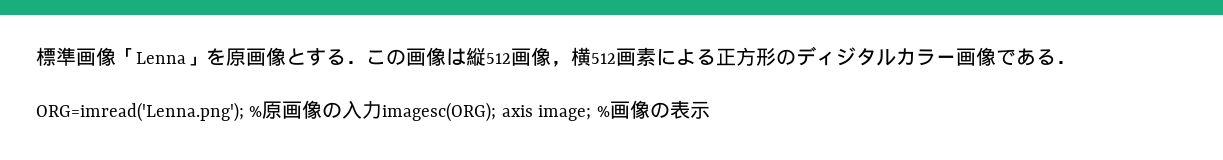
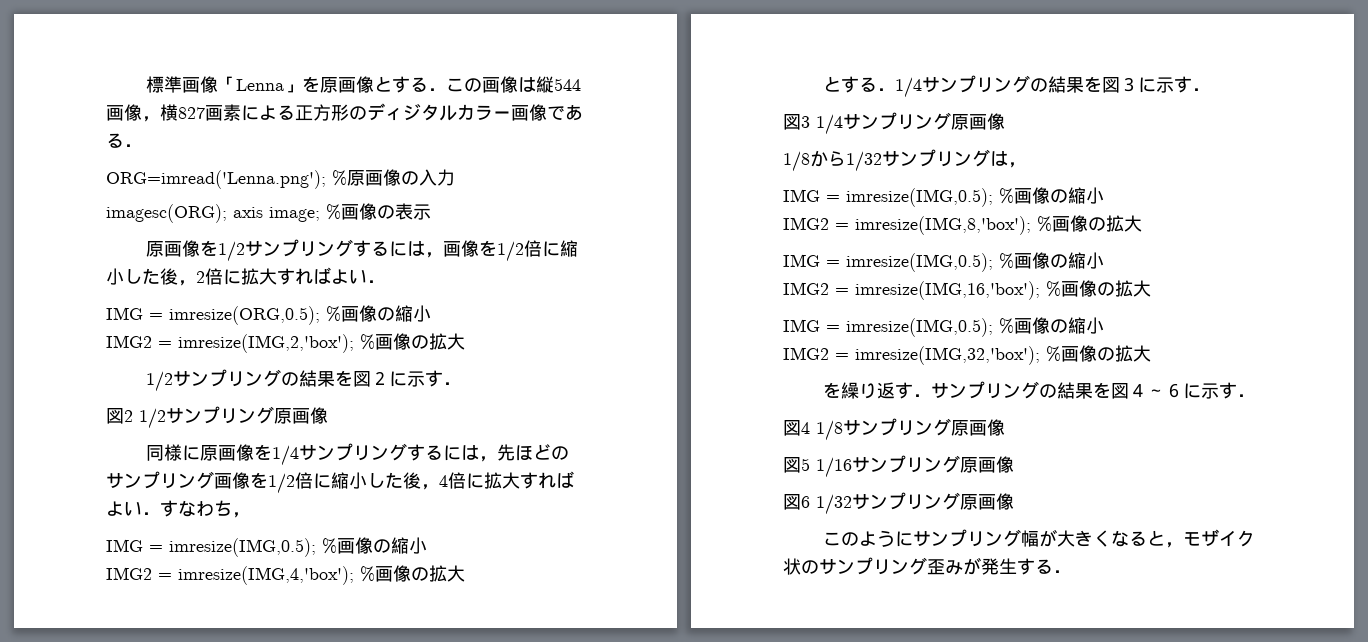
[486,53,511,64] 512 -> [553,78,581,91] 544
[591,53,616,64] 512 -> [178,107,205,119] 827
(383, 109) none -> (455, 177) //
(710, 110) none -> [145,239,578,262] [106,267,385,286] [106,305,431,325] [106,333,465,353] [145,369,461,392] [106,406,328,429] [145,443,569,466] [106,471,574,494] [106,500,250,518] [106,537,427,557] [106,565,465,585] [822,75,1210,98] [783,112,1005,135] [783,149,1026,172] [783,187,1104,207] [783,215,1142,235] [783,252,1104,272] [783,280,1151,300] [783,317,1104,337] [783,345,1151,365] [822,381,1255,399] [783,418,1005,441] [783,455,1014,478] [783,492,1014,515] [822,529,1255,548] [783,557,1071,575] // 原画像を1/2サンプリングするには，画像を1/2倍に縮小した後，2倍に拡大すればよい． // IMG = imresize(ORG,0.5); %画像の縮小 // IMG2 = imresize(IMG,2,'box'); %画像の拡大 // 1/2サンプリングの結果を図２に示す． // 図2 1/2サンプリング原画像 // 同様に原画像を1/4サンプリングするには，先ほどのサンプリング画像を1/2倍に縮小した後，4倍に拡大すればよい．すなわち， // IMG = imresize(IMG,0.5); %画像の縮小 // IMG2 = imresize(IMG,4,'box'); %画像の拡大 // とする．1/4サンプリングの結果を図３に示す． // 図3 1/4サンプリング原画像 // 1/8から1/32サンプリングは， // IMG = imresize(IMG,0.5); %画像の縮小 // IMG2 = imresize(IMG,8,'box'); %画像の拡大 // IMG = imresize(IMG,0.5); %画像の縮小 // IMG2 = imresize(IMG,16,'box'); %画像の拡大 // IMG = imresize(IMG,0.5); %画像の縮小 // IMG2 = imresize(IMG,32,'box'); %画像の拡大 // を繰り返す．サンプリングの結果を図４～６に示す． // 図4 1/8サンプリング原画像 // 図5 1/16サンプリング原画像 // 図6 1/32サンプリング原画像 // このようにサンプリング幅が大きくなると，モザイク状のサンプリング歪みが発生する．

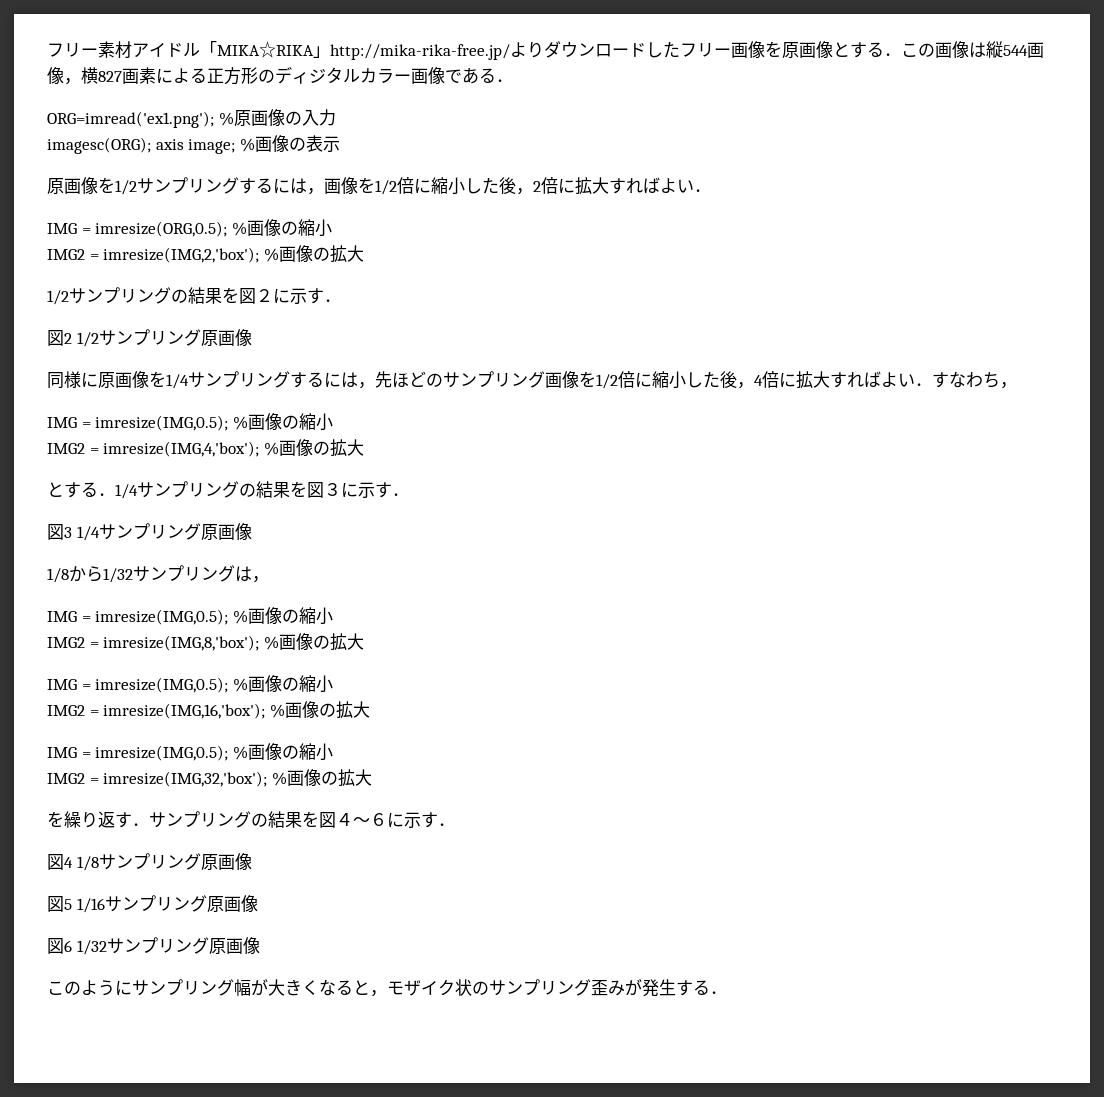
[145,76,302,93] 標準画像「Lenna」 -> [47,41,765,60] フリー素材アイドル「MIKA☆RIKA」http://mika-rika-free.jp/よりダウンロードしたフリー画像
[106,170,326,189] ORG=imread('Lenna.png'); -> [47,111,214,128] ORG=imread('ex1.png');

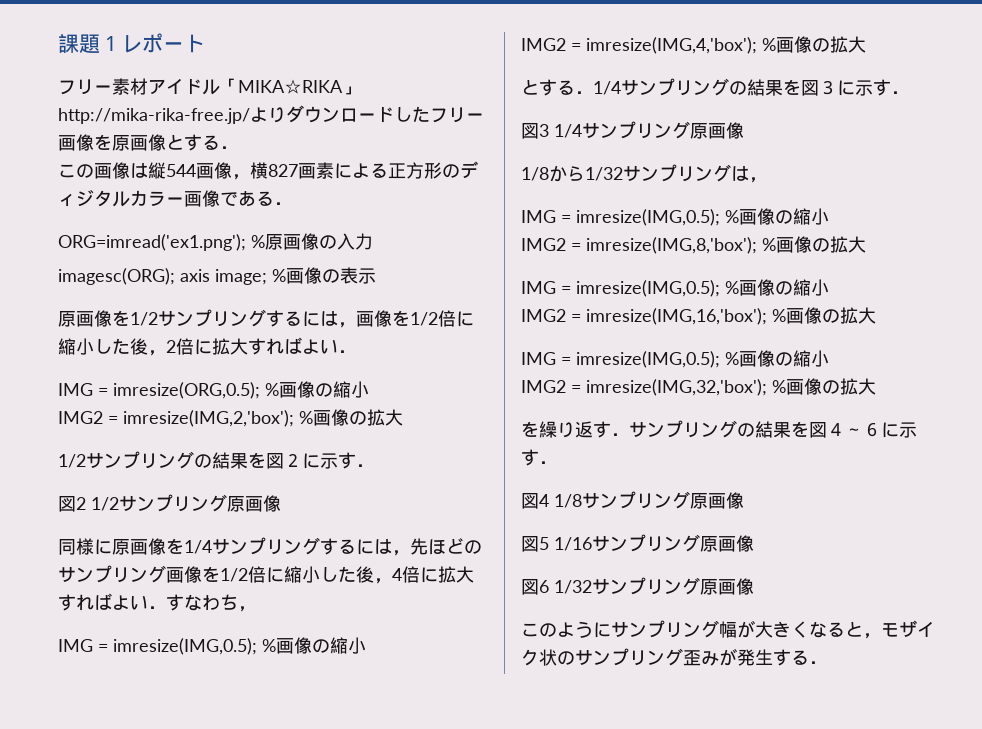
(47, 50) none -> [58,33,205,54] 課題１レポート //
(901, 54) none -> (238, 147) //

